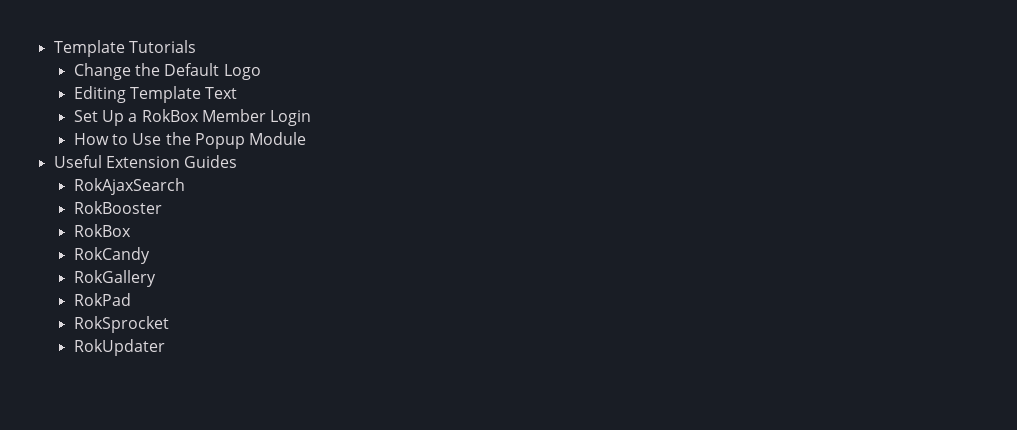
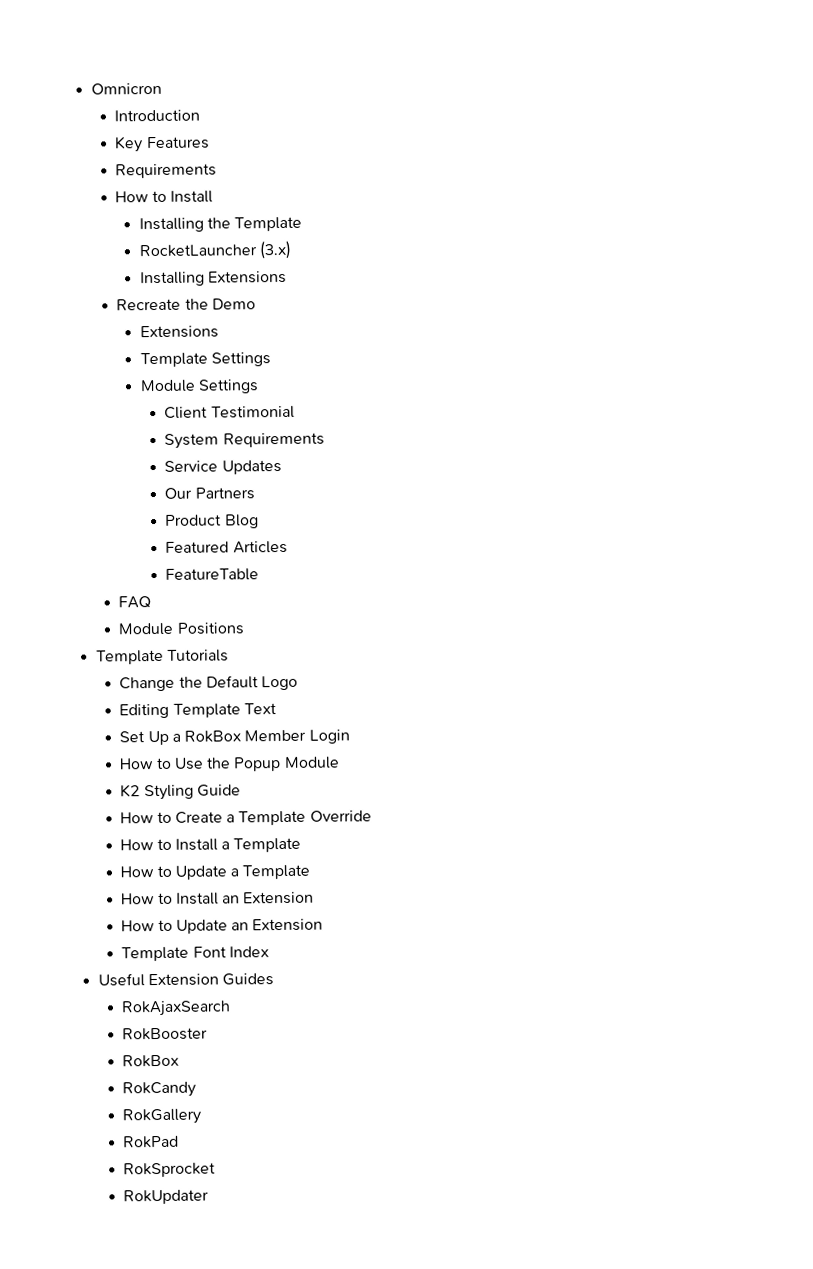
(53, 48) none -> [90,82,162,95] [114,109,201,122] [114,136,210,153] [115,163,218,179] [115,190,213,203] [138,216,303,233] [138,240,292,260] [139,270,288,287] [116,298,256,311] [139,325,219,339] [139,352,272,368] [139,379,260,394] [164,405,295,419] [164,432,325,449] [164,459,282,475] [164,487,255,500] [165,514,259,529] [165,540,288,554] [165,568,260,581] [118,596,152,609] [118,622,244,636] Omnicron // Introduction // Key Features // Requirements // How to Install // Installing the Template // RocketLauncher (3.x) // Installing Extensions // Recreate the Demo // Extensions // Template Settings // Module Settings // Client Testimonial // System Requirements // Service Updates // Our Partners // Product Blog // Featured Articles // FeatureTable // FAQ // Module Positions //
(307, 138) none -> [120,784,241,801] [120,810,372,826] [120,837,302,853] [120,864,311,880] [121,891,315,905] [121,918,324,934] [121,946,269,962] // K2 Styling Guide // How to Create a Template Override // How to Install a Template // How to Update a Template // How to Install an Extension // How to Update an Extension // Template Font Index

